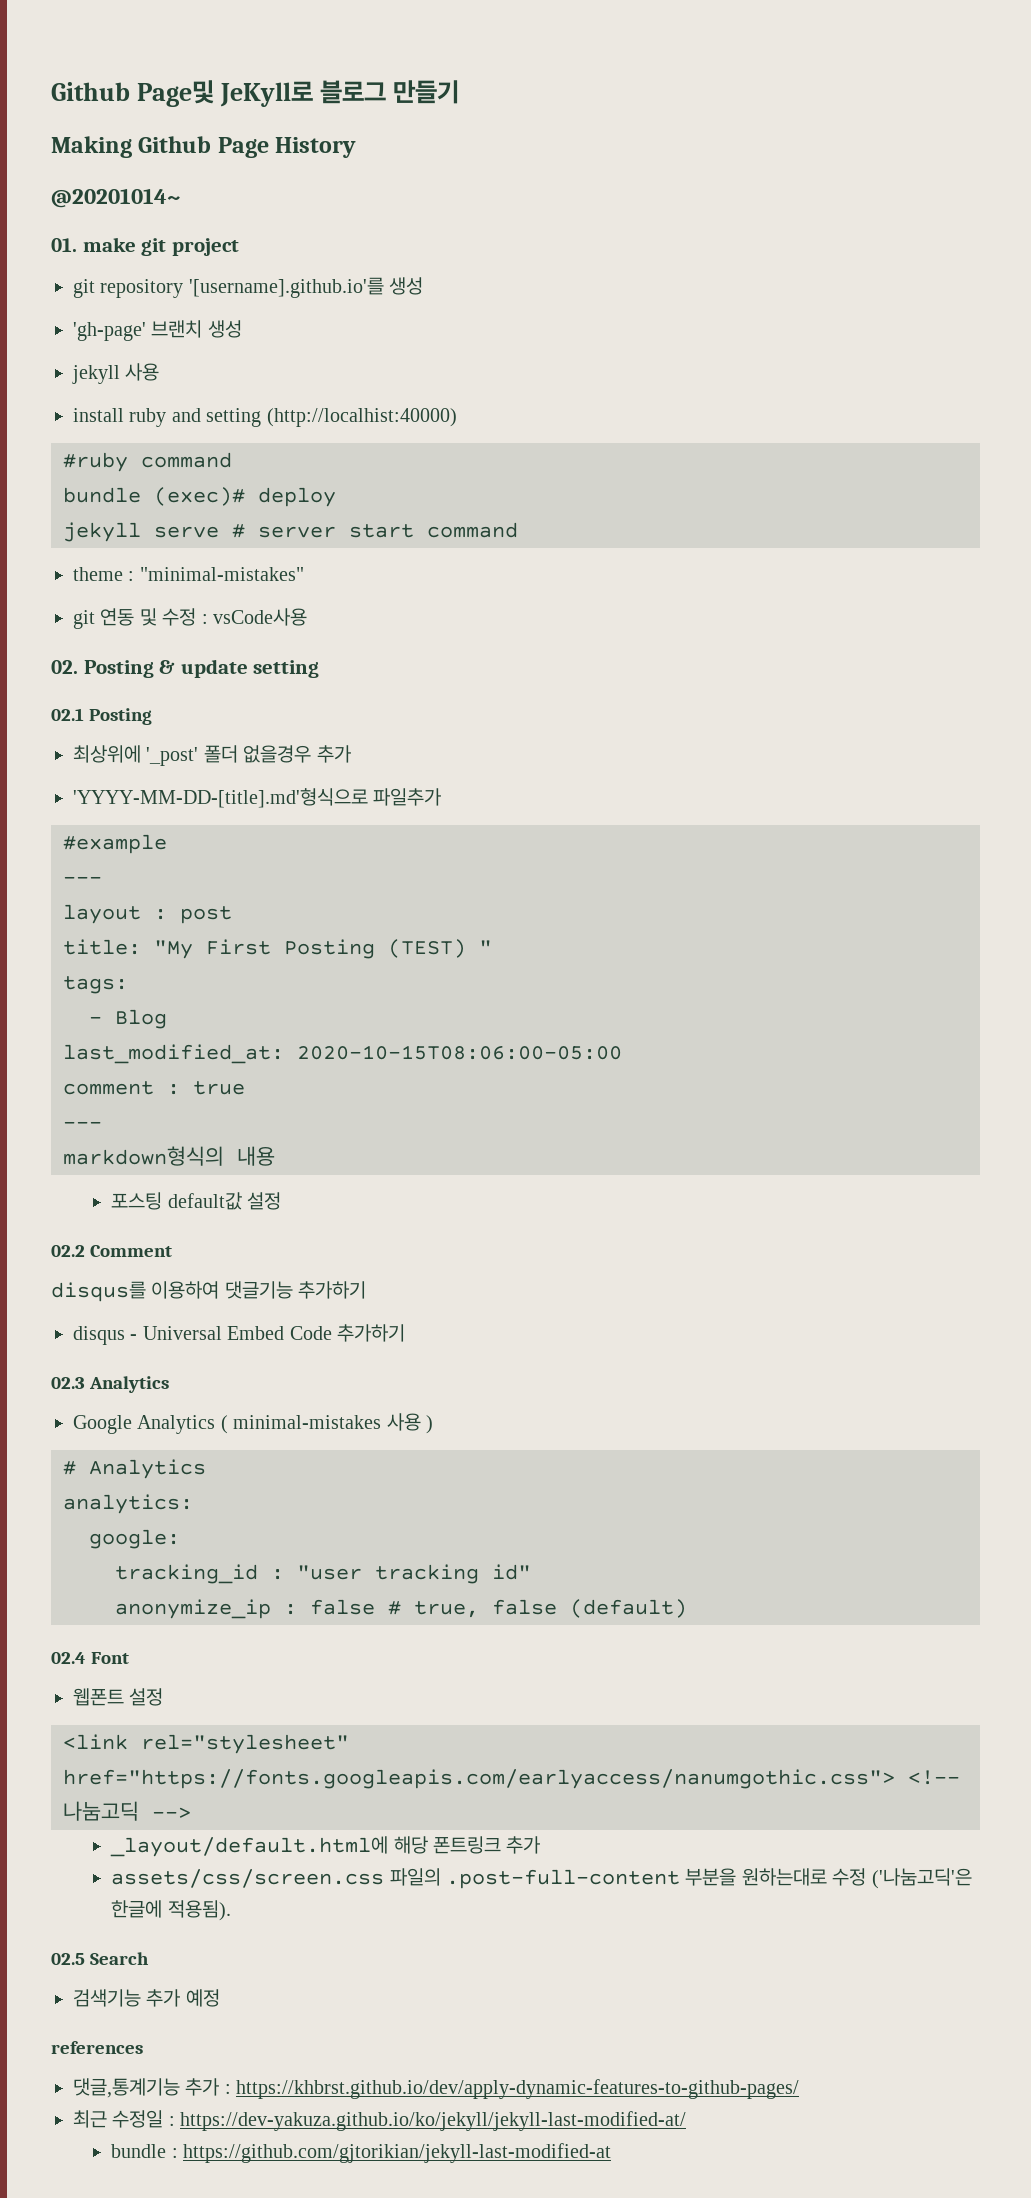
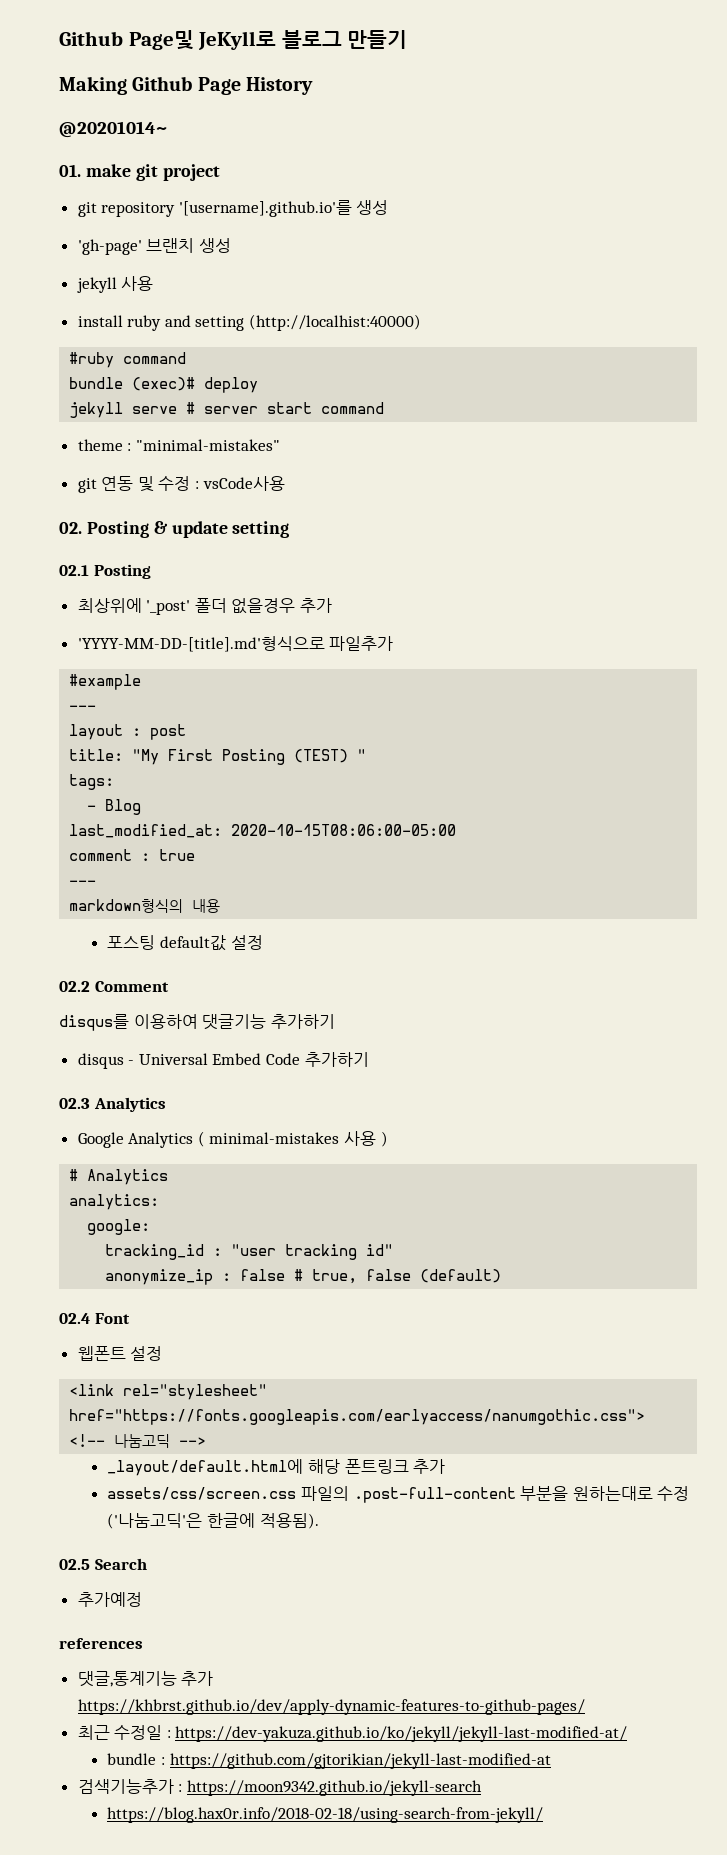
[73,1989,220,2007] 검색기능 추가 예정 -> [77,1592,142,1607] 추가예정
[224,2084,231,2094] : -> (214, 1678) none
(612, 2153) none -> [77,1779,482,1796] [107,1807,544,1823] // 검색기능추가 : https://moon9342.github.io/jekyll-search // https://blog.hax0r.info/2018-02-18/using-search-from-jekyll/

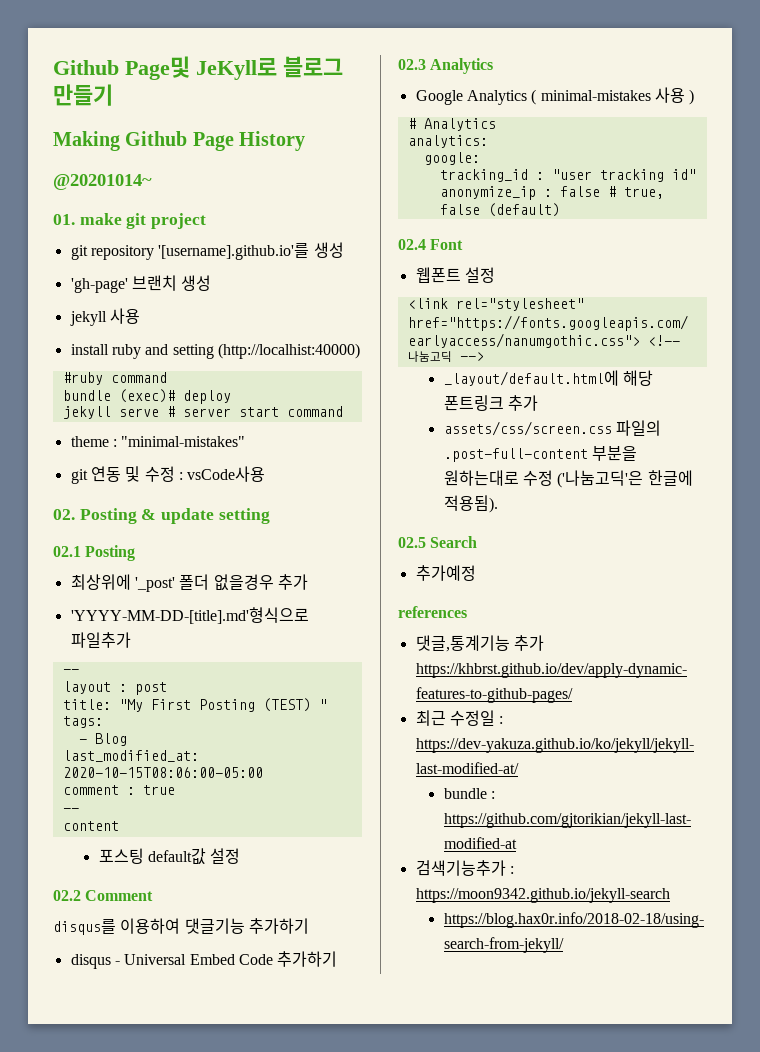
[69,674,142,690] [69,705,97,711] #example // --- -> [62,669,79,674] --
[69,880,97,886] [69,899,221,913] --- // markdown형식의 내용 -> [62,808,79,813] [62,821,119,831] -- // content

